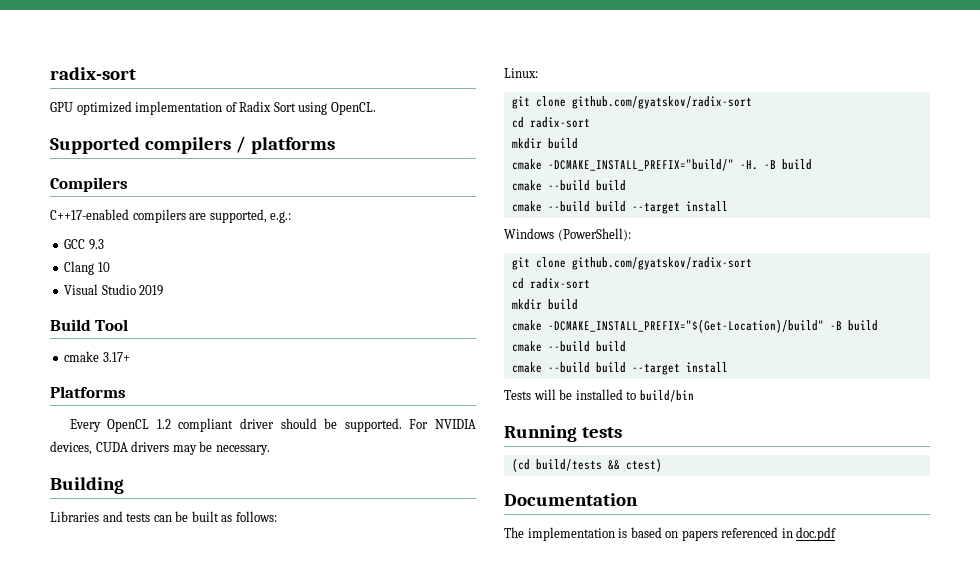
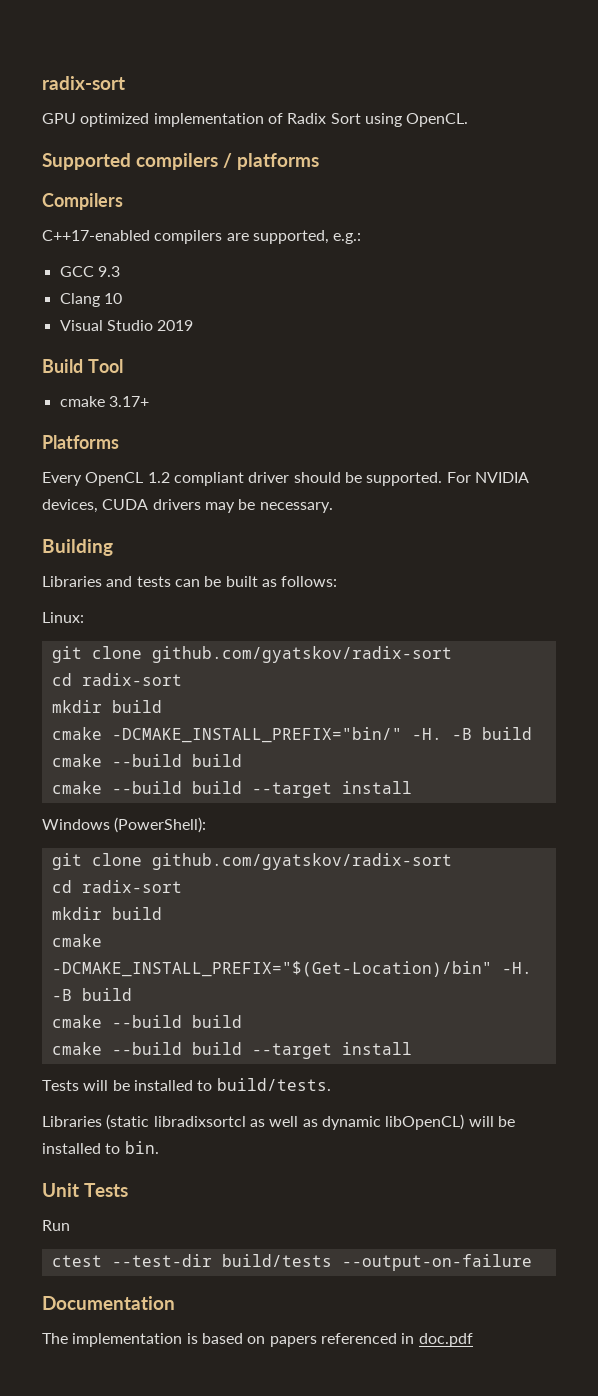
[547,159,734,171] -DCMAKE_INSTALL_PREFIX="build/" -> [111,727,402,743] -DCMAKE_INSTALL_PREFIX="bin/"
[547,319,824,333] -DCMAKE_INSTALL_PREFIX="$(Get-Location)/build" -> [51,961,532,977] -DCMAKE_INSTALL_PREFIX="$(Get-Location)/bin" -H.
[639,390,694,402] [504,425,622,442] [511,458,662,472] build/bin // Running tests // (cd build/tests && ctest) -> [216,1078,331,1091] [42,1114,515,1130] [42,1141,159,1154] [42,1183,128,1197] [42,1220,70,1231] [51,1254,532,1271] build/tests. // Libraries (static libradixsortcl as well as dynamic libOpenCL) will be installed to bin. // Unit Tests // Run // ctest --test-dir build/tests --output-on-failure

